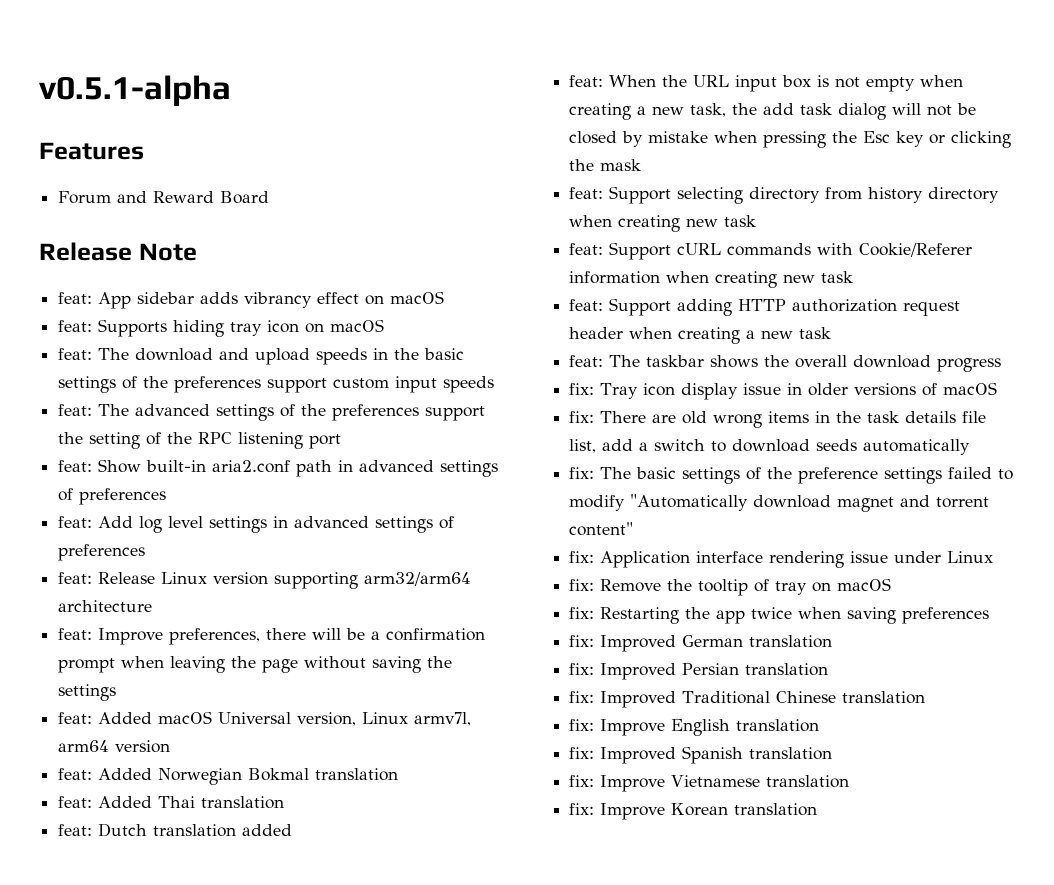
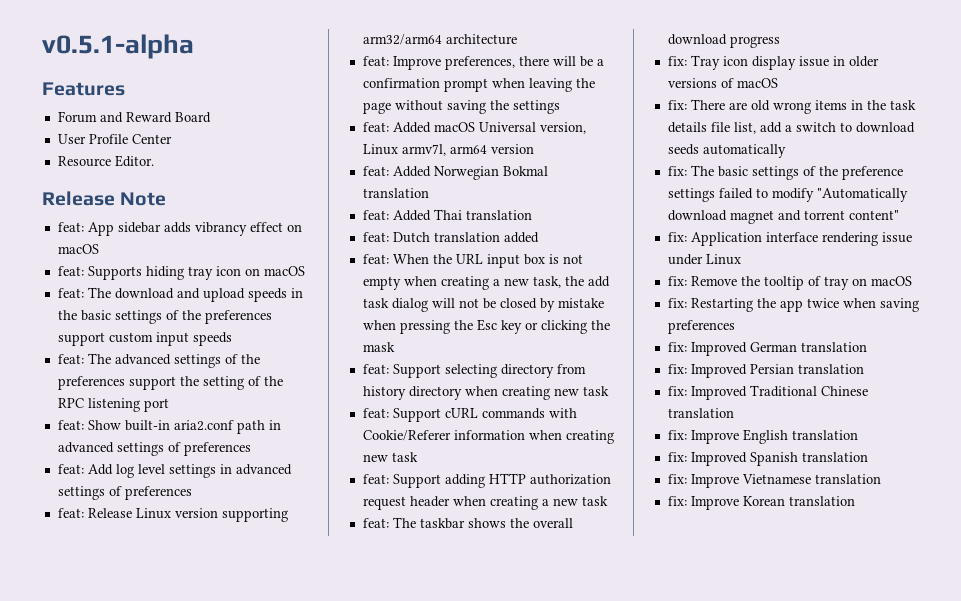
(270, 197) none -> [57,134,172,144] [57,155,154,167] // User Profile Center // Resource Editor.

